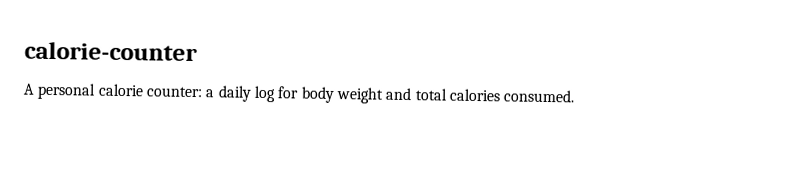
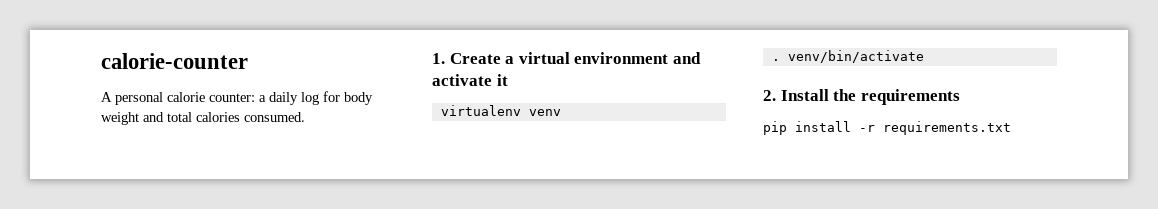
(576, 96) none -> [432,52,701,64] [432,74,508,86] [440,105,561,116] [771,50,924,63] [763,89,960,105] [763,121,1011,135] // 1. Create a virtual environment and activate it // virtualenv venv // . venv/bin/activate // 2. Install the requirements // pip install -r requirements.txt

